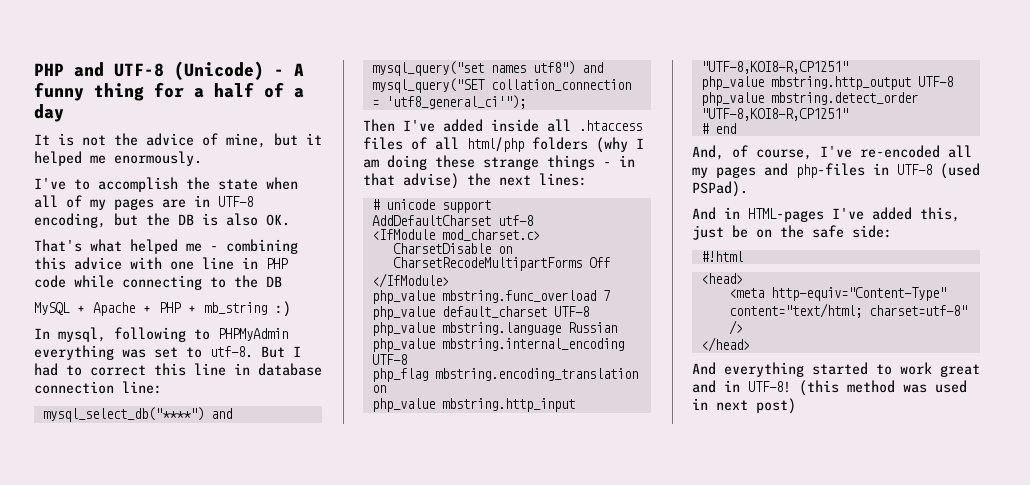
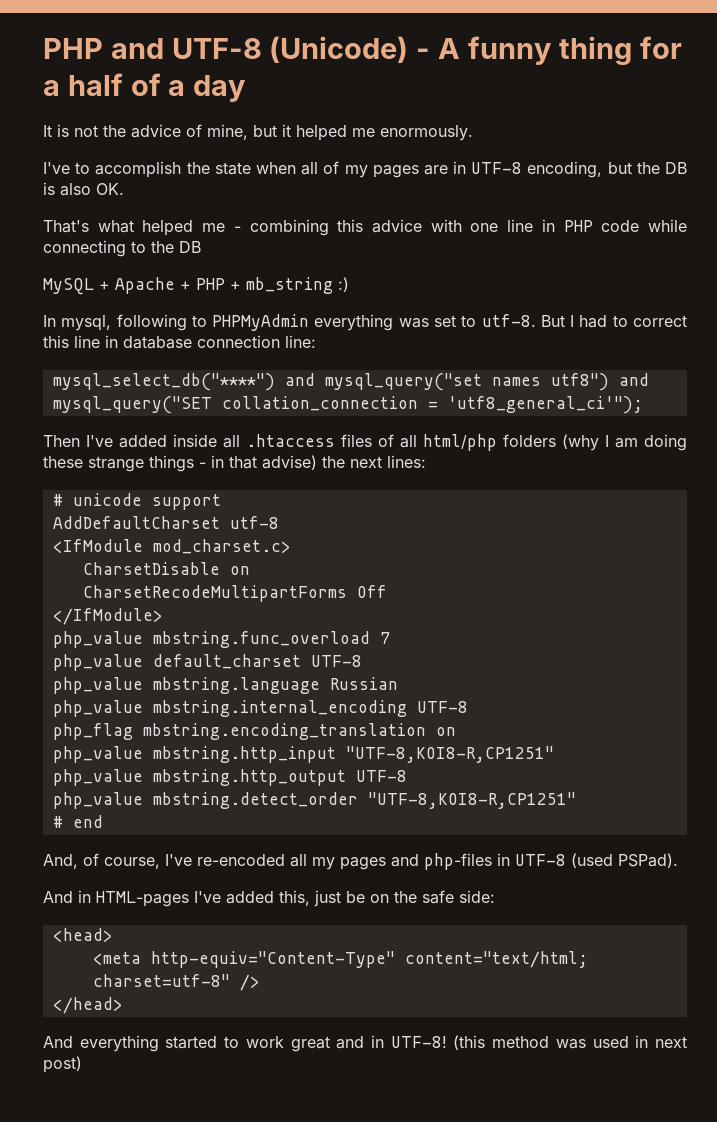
[700,251,743,262] // #!html -> (495, 896) none

